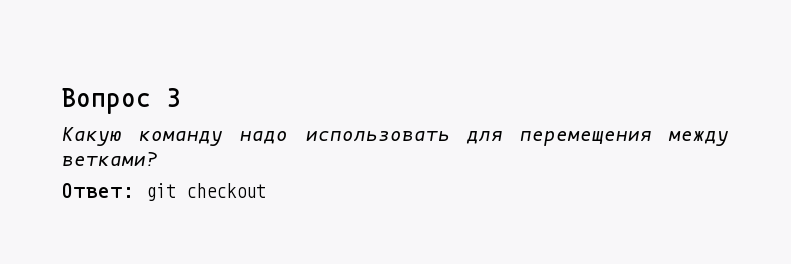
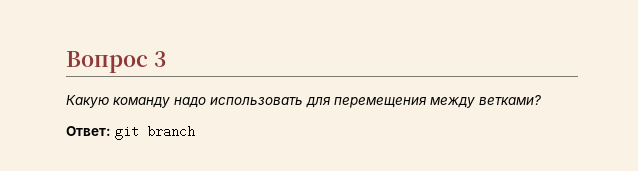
[186,183,266,198] checkout -> [147,125,195,138] branch

